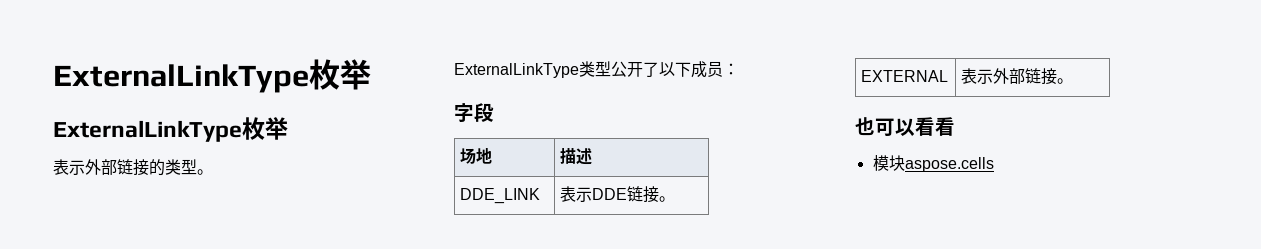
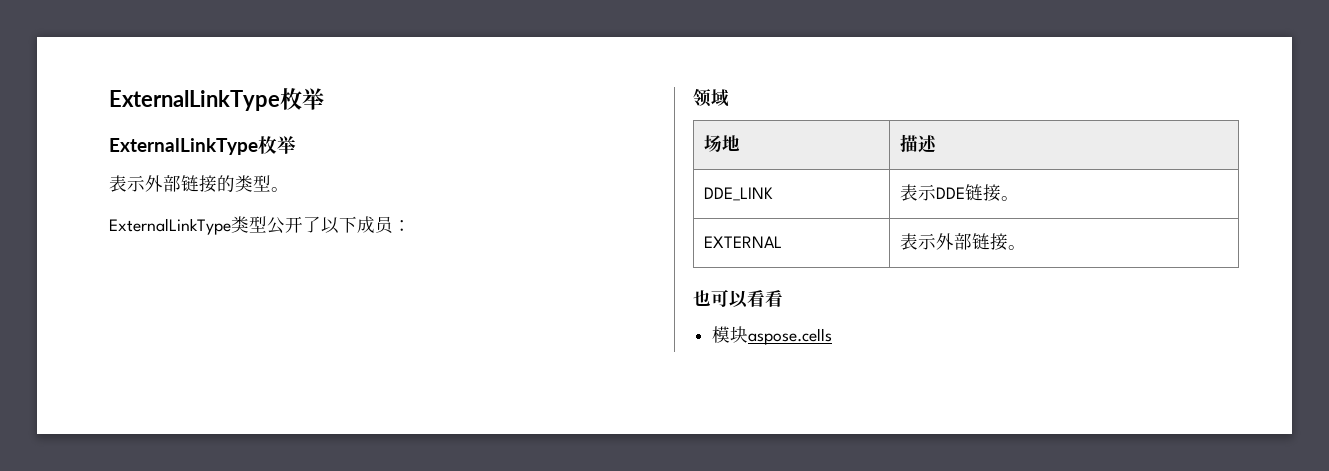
[454,103,494,122] 字段 -> [693,88,729,107] 领域

